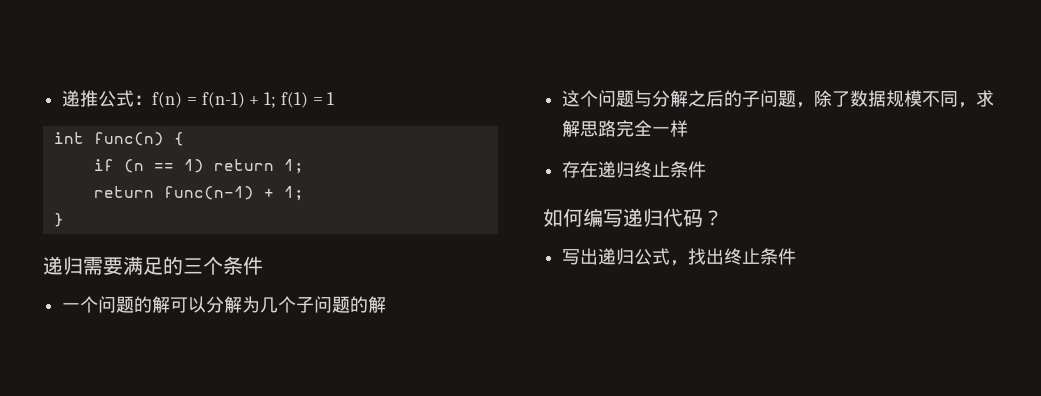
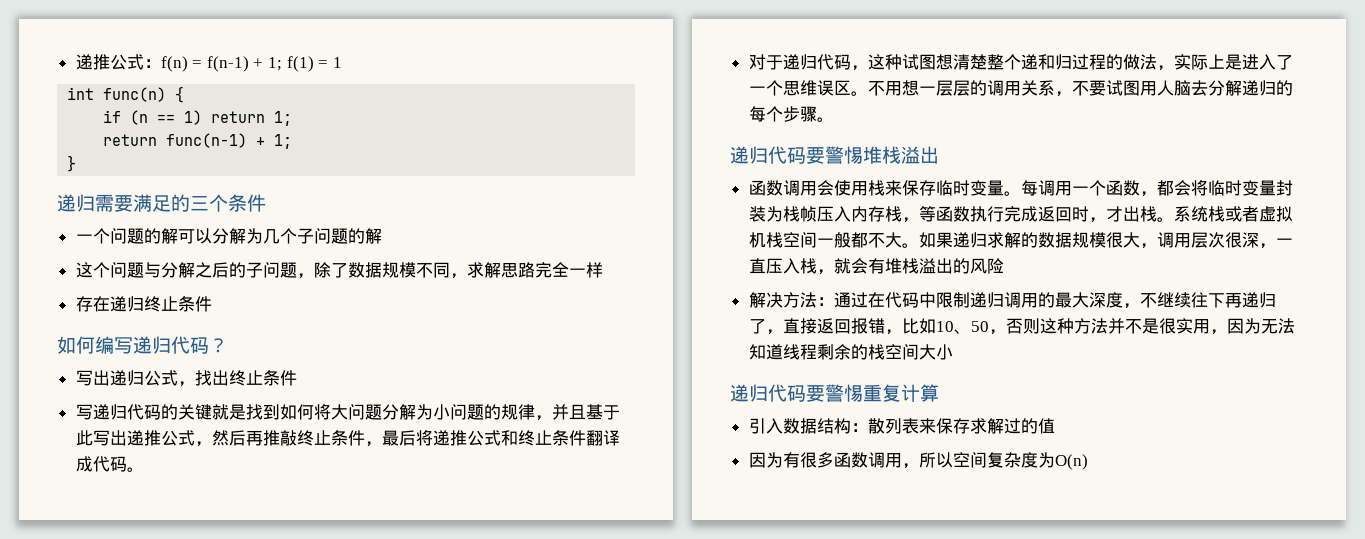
(797, 256) none -> [75,404,620,421] [75,430,620,447] [75,456,144,472] [748,54,1293,71] [748,80,1293,97] [748,106,834,122] [730,146,939,164] [748,180,1293,197] [748,206,1293,223] [748,232,1293,249] [748,258,1004,275] [748,292,1276,309] [748,318,1295,335] [748,344,953,360] [730,384,939,402] [748,418,1055,434] [748,452,1088,470] // 写递归代码的关键就是找到如何将大问题分解为小问题的规律，并且基于此写出递推公式，然后再推敲终止条件，最后将递推公式和终止条件翻译成代码。 // 对于递归代码，这种试图想清楚整个递和归过程的做法，实际上是进入了一个思维误区。不用想一层层的调用关系，不要试图用人脑去分解递归的每个步骤。 // 递归代码要警惕堆栈溢出 // 函数调用会使用栈来保存临时变量。每调用一个函数，都会将临时变量封装为栈帧压入内存栈，等函数执行完成返回时，才出栈。系统栈或者虚拟机栈空间一般都不大。如果递归求解的数据规模很大，调用层次很深，一直压入栈，就会有堆栈溢出的风险 // 解决方法：通过在代码中限制递归调用的最大深度，不继续往下再递归了，直接返回报错，比如10、50，否则这种方法并不是很实用，因为无法知道线程剩余的栈空间大小 // 递归代码要警惕重复计算 // 引入数据结构：散列表来保存求解过的值 // 因为有很多函数调用，所以空间复杂度为O(n)

